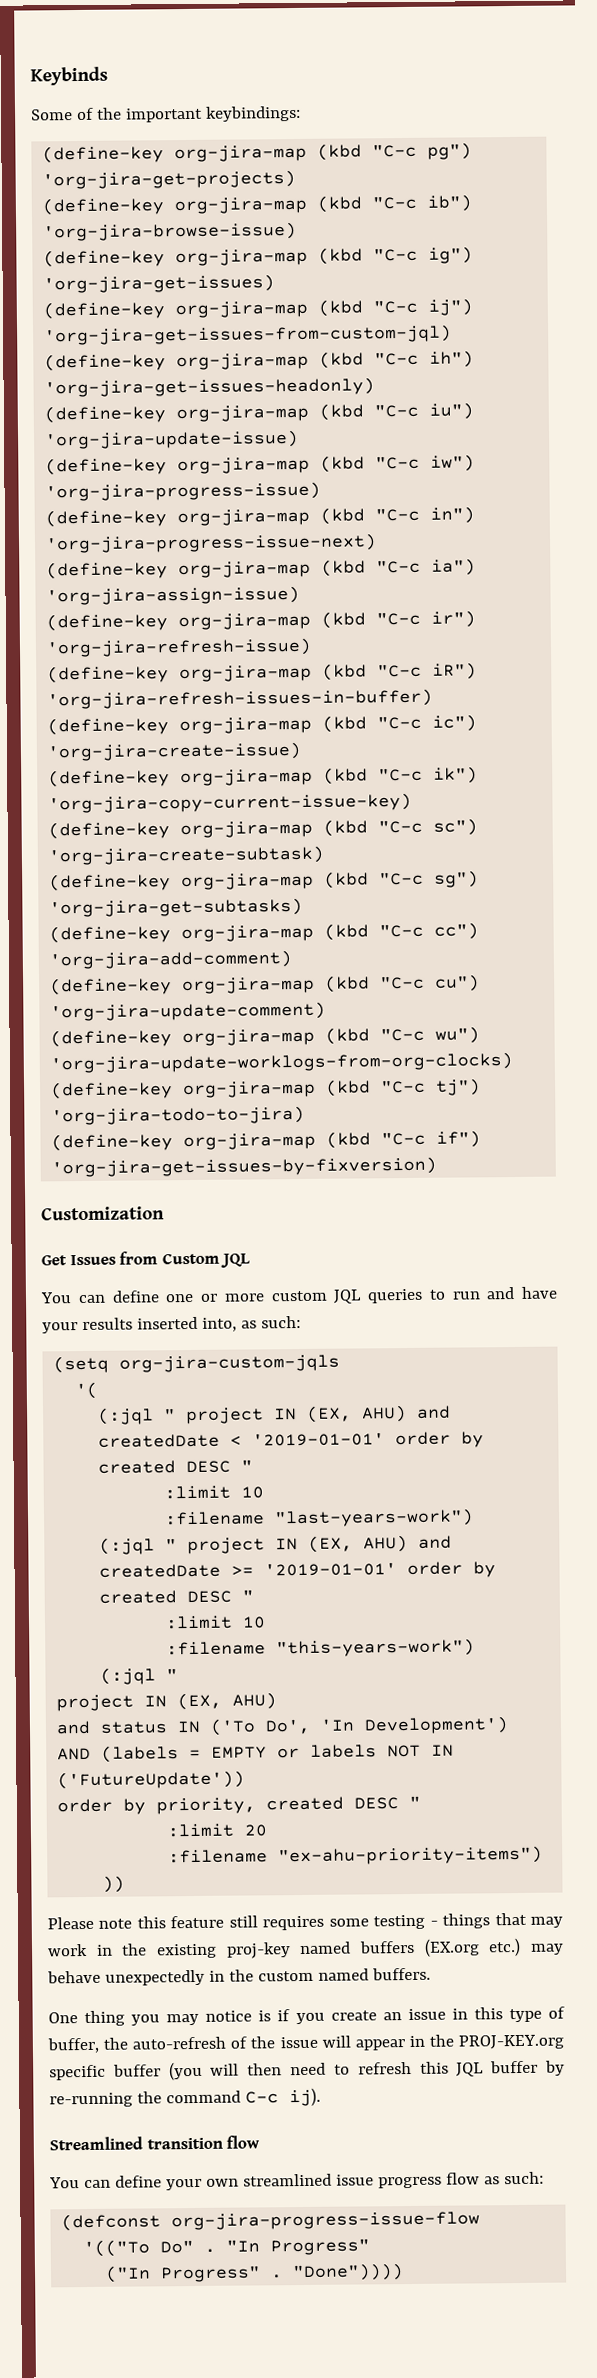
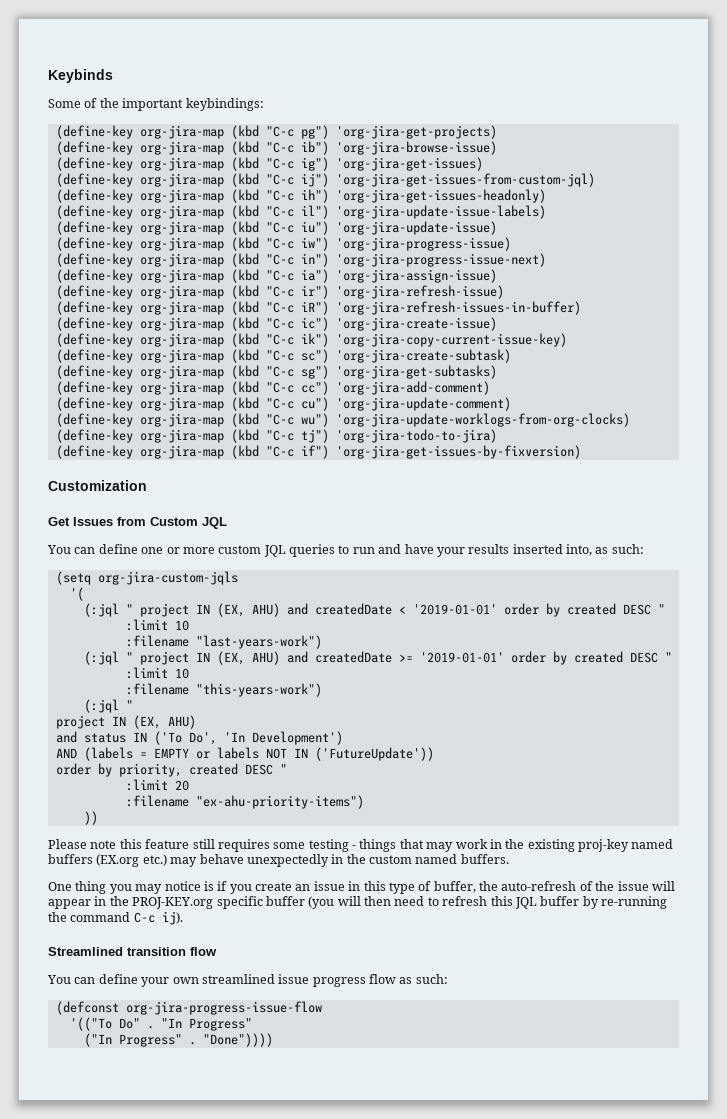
(376, 387) none -> [55,205,546,219] // (define-key org-jira-map (kbd "C-c il") 'org-jira-update-issue-labels)

